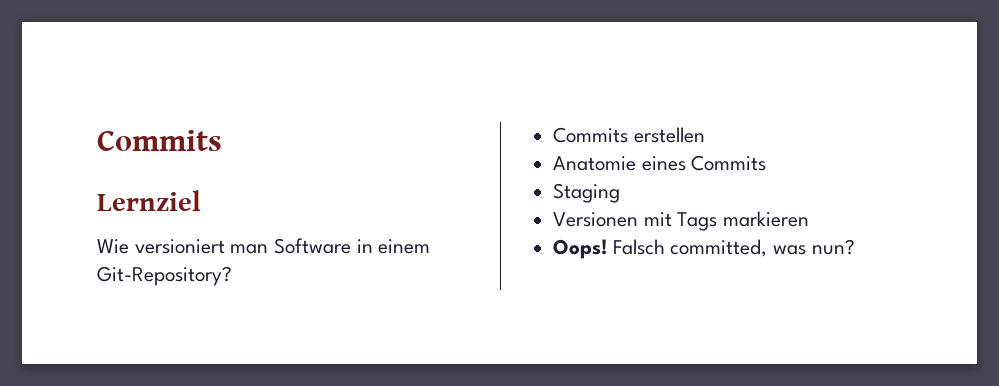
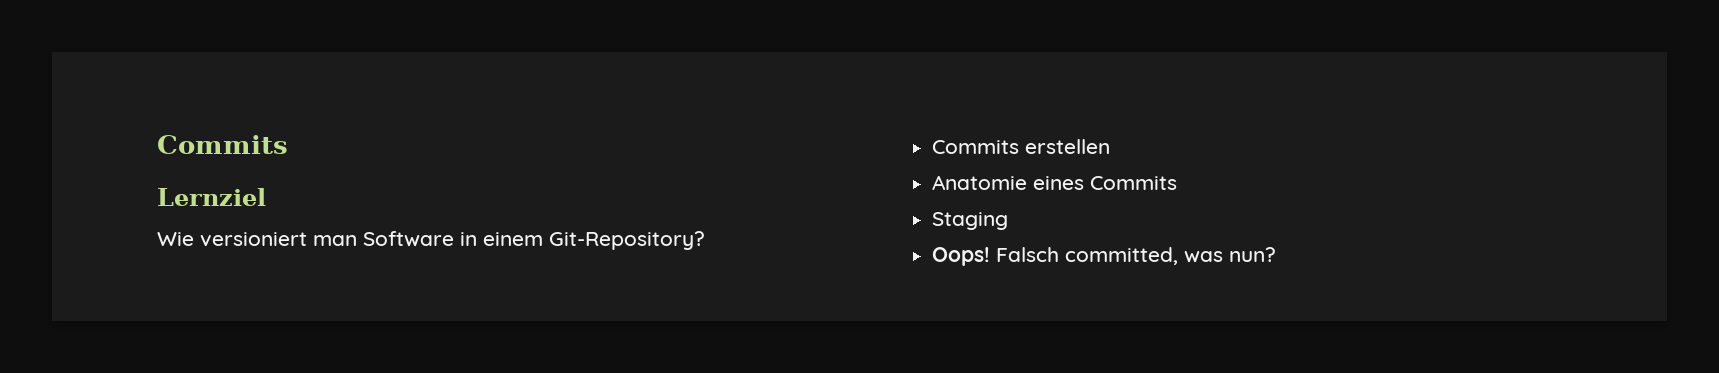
[553,211,810,231] // Versionen mit Tags markieren -> (1009, 221) none

